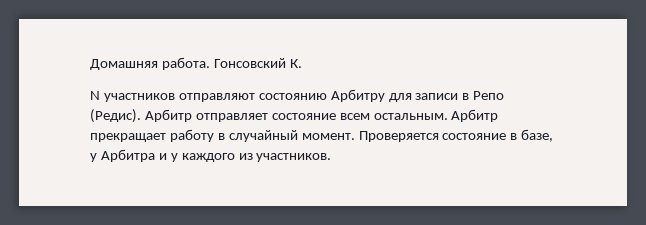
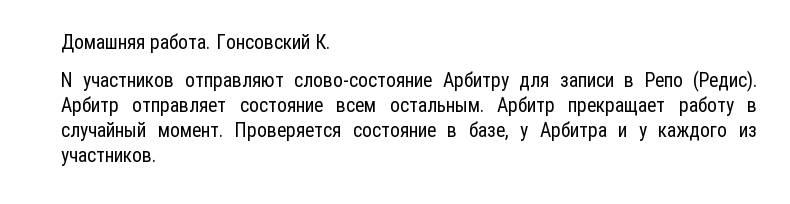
[258,93,327,100] состоянию -> [294,76,433,87] слово-состояние

